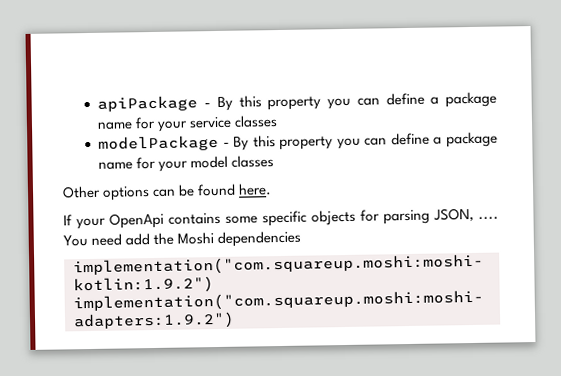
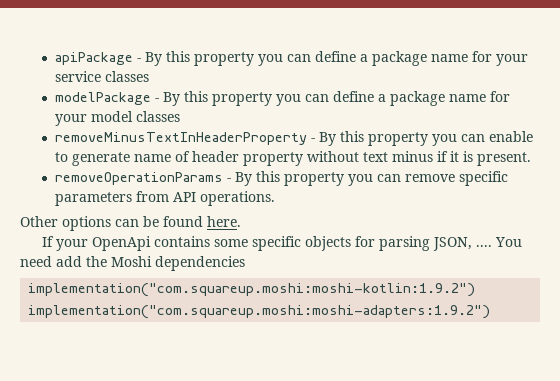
(275, 161) none -> [54,131,533,146] [54,151,531,166] [54,171,508,186] [54,191,275,206] // removeMinusTextInHeaderProperty - By this property you can enable to generate name of header property without text minus if it is present. // removeOperationParams - By this property you can remove specific parameters from API operations.

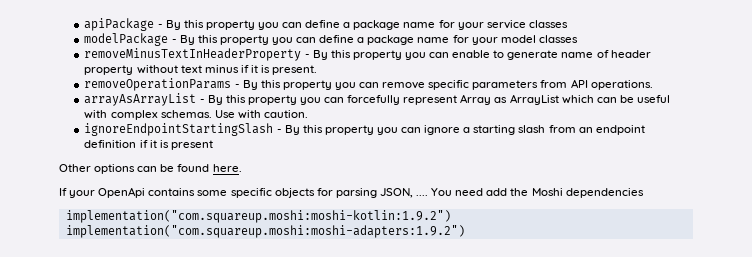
(275, 198) none -> [84,93,670,106] [84,110,308,120] [84,123,645,136] [84,140,213,150] // arrayAsArrayList - By this property you can forcefully represent Array as ArrayList which can be useful with complex schemas. Use with caution. // ignoreEndpointStartingSlash - By this property you can ignore a starting slash from an endpoint definition if it is present

